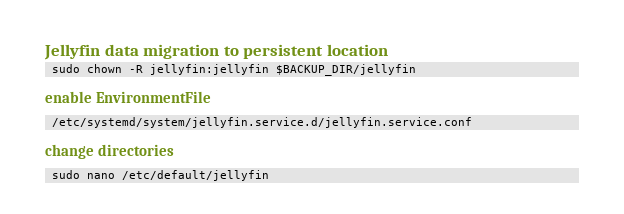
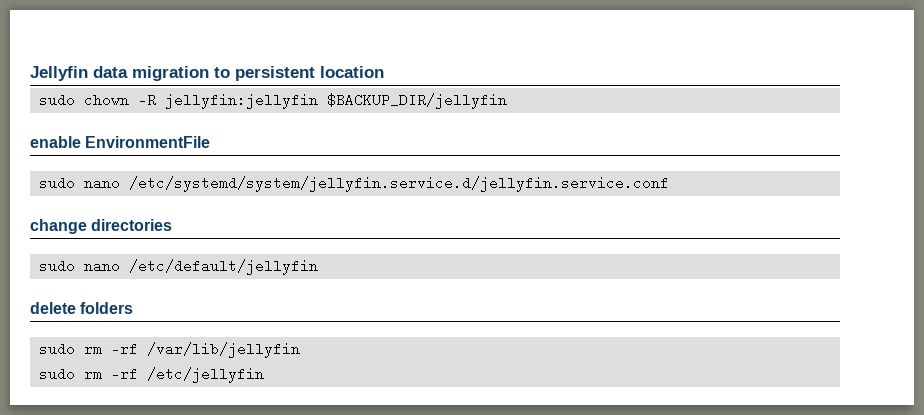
(212, 97) none -> [38,176,120,190] sudo nano
(270, 175) none -> [30,302,134,314] [38,342,300,358] [38,367,264,383] // delete folders // sudo rm -rf /var/lib/jellyfin // sudo rm -rf /etc/jellyfin

